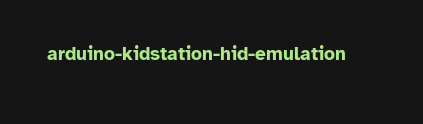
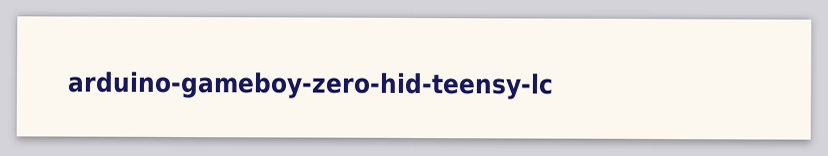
[47,45,346,60] arduino-kidstation-hid-emulation -> [67,71,554,100] arduino-gameboy-zero-hid-teensy-lc

